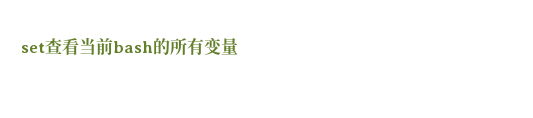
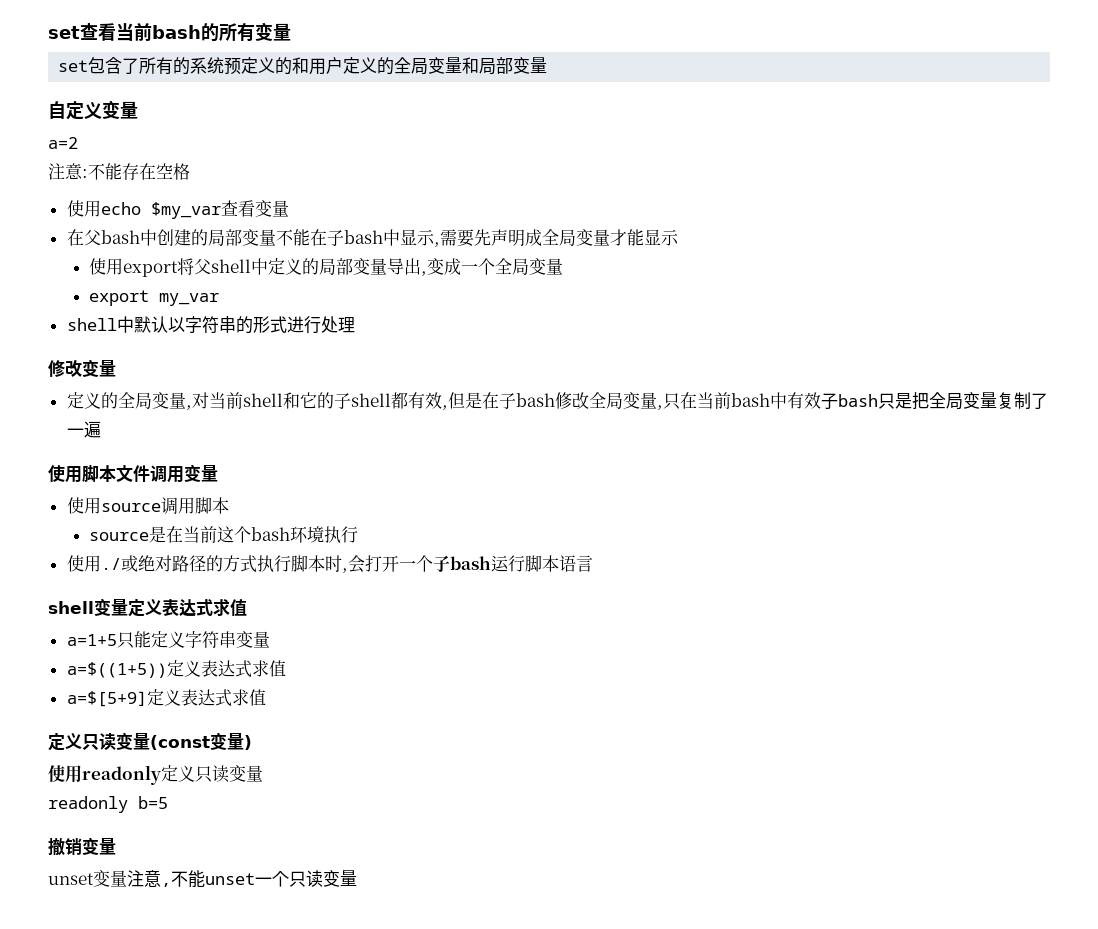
(238, 46) none -> [58,57,548,75] [48,100,138,120] [48,137,78,149] [48,163,190,180] [66,200,289,219] [66,229,679,247] [89,258,564,277] [89,290,220,306] [66,316,355,334] [48,359,116,377] [66,392,1048,410] [66,421,101,438] [48,464,218,483] [66,497,229,515] [89,526,359,543] [66,555,593,573] [48,598,247,617] [66,631,270,649] [66,660,286,678] [66,689,266,707] [48,732,252,751] [48,765,263,785] [48,796,168,813] [48,837,116,856] [48,870,357,888] // set包含了所有的系统预定义的和用户定义的全局变量和局部变量 // 自定义变量 // a=2 // 注意:不能存在空格 // 使用echo $my_var查看变量 // 在父bash中创建的局部变量不能在子bash中显示,需要先声明成全局变量才能显示 // 使用export将父shell中定义的局部变量导出,变成一个全局变量 // export my_var // shell中默认以字符串的形式进行处理 // 修改变量 // 定义的全局变量,对当前shell和它的子shell都有效,但是在子bash修改全局变量,只在当前bash中有效子bash只是把全局变量复制了一遍 // 使用脚本文件调用变量 // 使用source调用脚本 // source是在当前这个bash环境执行 // 使用./或绝对路径的方式执行脚本时,会打开一个子bash运行脚本语言 // shell变量定义表达式求值 // a=1+5只能定义字符串变量 // a=$((1+5))定义表达式求值 // a=$[5+9]定义表达式求值 // 定义只读变量(const变量) // 使用readonly定义只读变量 // readonly b=5 // 撤销变量 // unset变量注意,不能unset一个只读变量

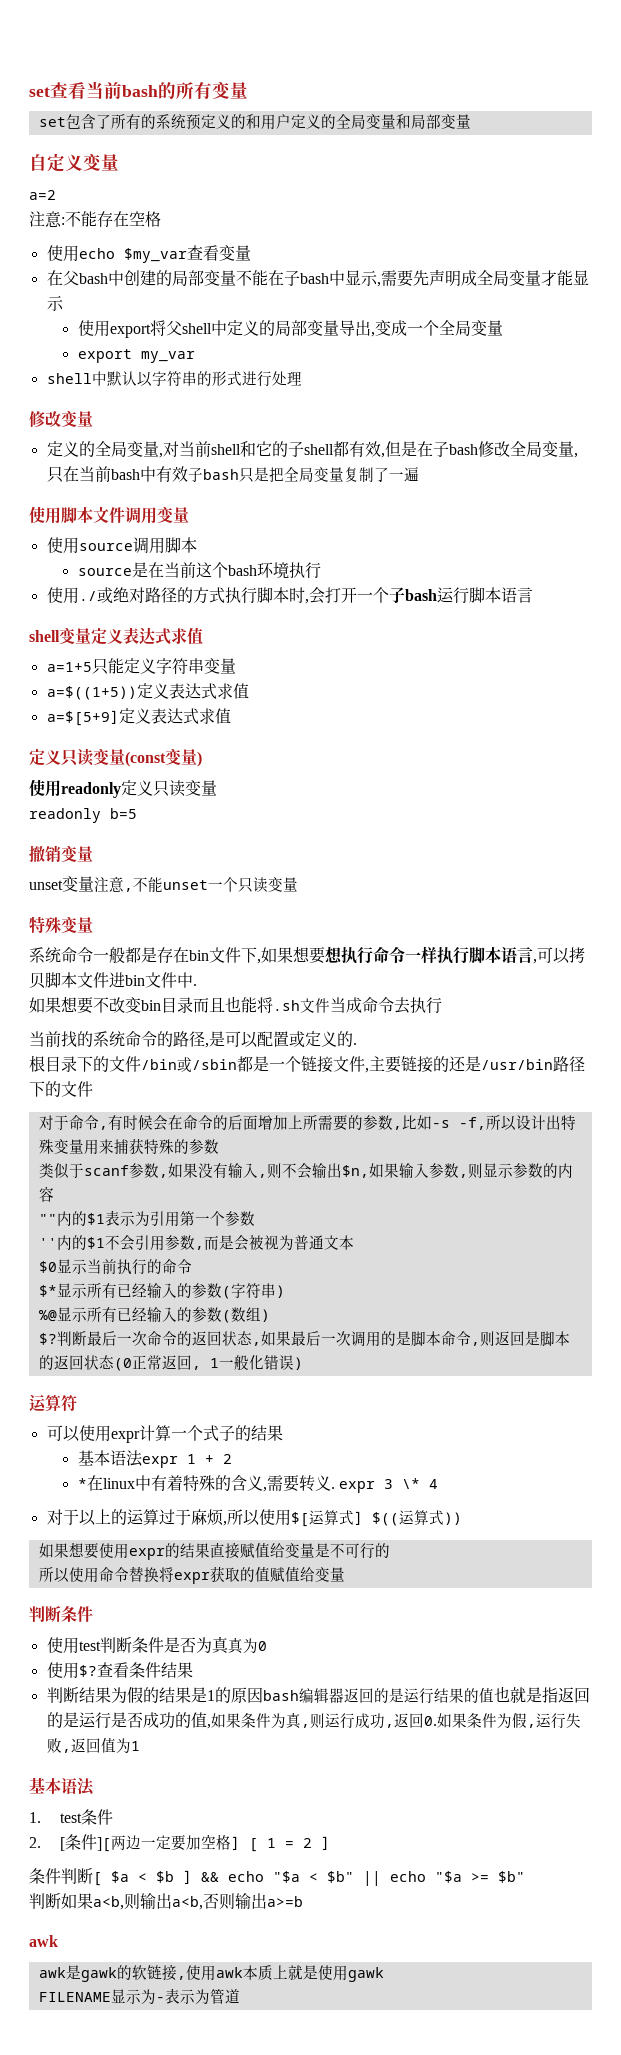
(357, 878) none -> [29,916,93,934] [29,946,585,964] [29,972,197,989] [29,996,442,1014] [29,1031,357,1048] [29,1055,585,1073] [29,1081,93,1097] [38,1115,576,1131] [38,1138,219,1155] [38,1163,573,1179] [38,1186,54,1202] [38,1210,255,1227] [38,1234,354,1251] [38,1259,192,1275] [38,1283,285,1299] [38,1307,270,1323] [38,1331,570,1347] [38,1355,303,1371] [29,1394,77,1412] [46,1425,283,1443] [77,1450,232,1468] [77,1475,438,1493] [46,1509,462,1527] [38,1542,390,1560] [38,1566,345,1584] [29,1606,93,1623] [46,1636,267,1654] [46,1662,193,1679] [46,1686,590,1704] [46,1712,581,1729] [46,1737,140,1753] [29,1777,95,1796] [29,1809,113,1825] [29,1834,330,1852] [29,1868,525,1886] [29,1893,303,1910] [29,1935,58,1947] [38,1965,384,1982] [38,1988,240,2004] // 特殊变量 // 系统命令一般都是存在bin文件下,如果想要想执行命令一样执行脚本语言,可以拷贝脚本文件进bin文件中. // 如果想要不改变bin目录而且也能将.sh文件当成命令去执行 // 当前找的系统命令的路径,是可以配置或定义的. // 根目录下的文件/bin或/sbin都是一个链接文件,主要链接的还是/usr/bin路径下的文件 // 对于命令,有时候会在命令的后面增加上所需要的参数,比如-s -f,所以设计出特殊变量用来捕获特殊的参数 // 类似于scanf参数,如果没有输入,则不会输出$n,如果输入参数,则显示参数的内容 // ""内的$1表示为引用第一个参数 // ''内的$1不会引用参数,而是会被视为普通文本 // $0显示当前执行的命令 // $*显示所有已经输入的参数(字符串) // %@显示所有已经输入的参数(数组) // $?判断最后一次命令的返回状态,如果最后一次调用的是脚本命令,则返回是脚本的返回状态(0正常返回, 1一般化错误) // 运算符 // 可以使用expr计算一个式子的结果 // 基本语法expr 1 + 2 // *在linux中有着特殊的含义,需要转义. expr 3 \* 4 // 对于以上的运算过于麻烦,所以使用$[运算式] $((运算式)) // 如果想要使用expr的结果直接赋值给变量是不可行的 // 所以使用命令替换将expr获取的值赋值给变量 // 判断条件 // 使用test判断条件是否为真真为0 // 使用$?查看条件结果 // 判断结果为假的结果是1的原因bash编辑器返回的是运行结果的值也就是指返回的是运行是否成功的值,如果条件为真,则运行成功,返回0.如果条件为假,运行失败,返回值为1 // 基本语法 // 1. test条件 // 2. [条件][两边一定要加空格] [ 1 = 2 ] // 条件判断[ $a < $b ] && echo "$a < $b" || echo "$a >= $b" // 判断如果a<b,则输出a<b,否则输出a>=b // awk // awk是gawk的软链接,使用awk本质上就是使用gawk // FILENAME显示为-表示为管道

